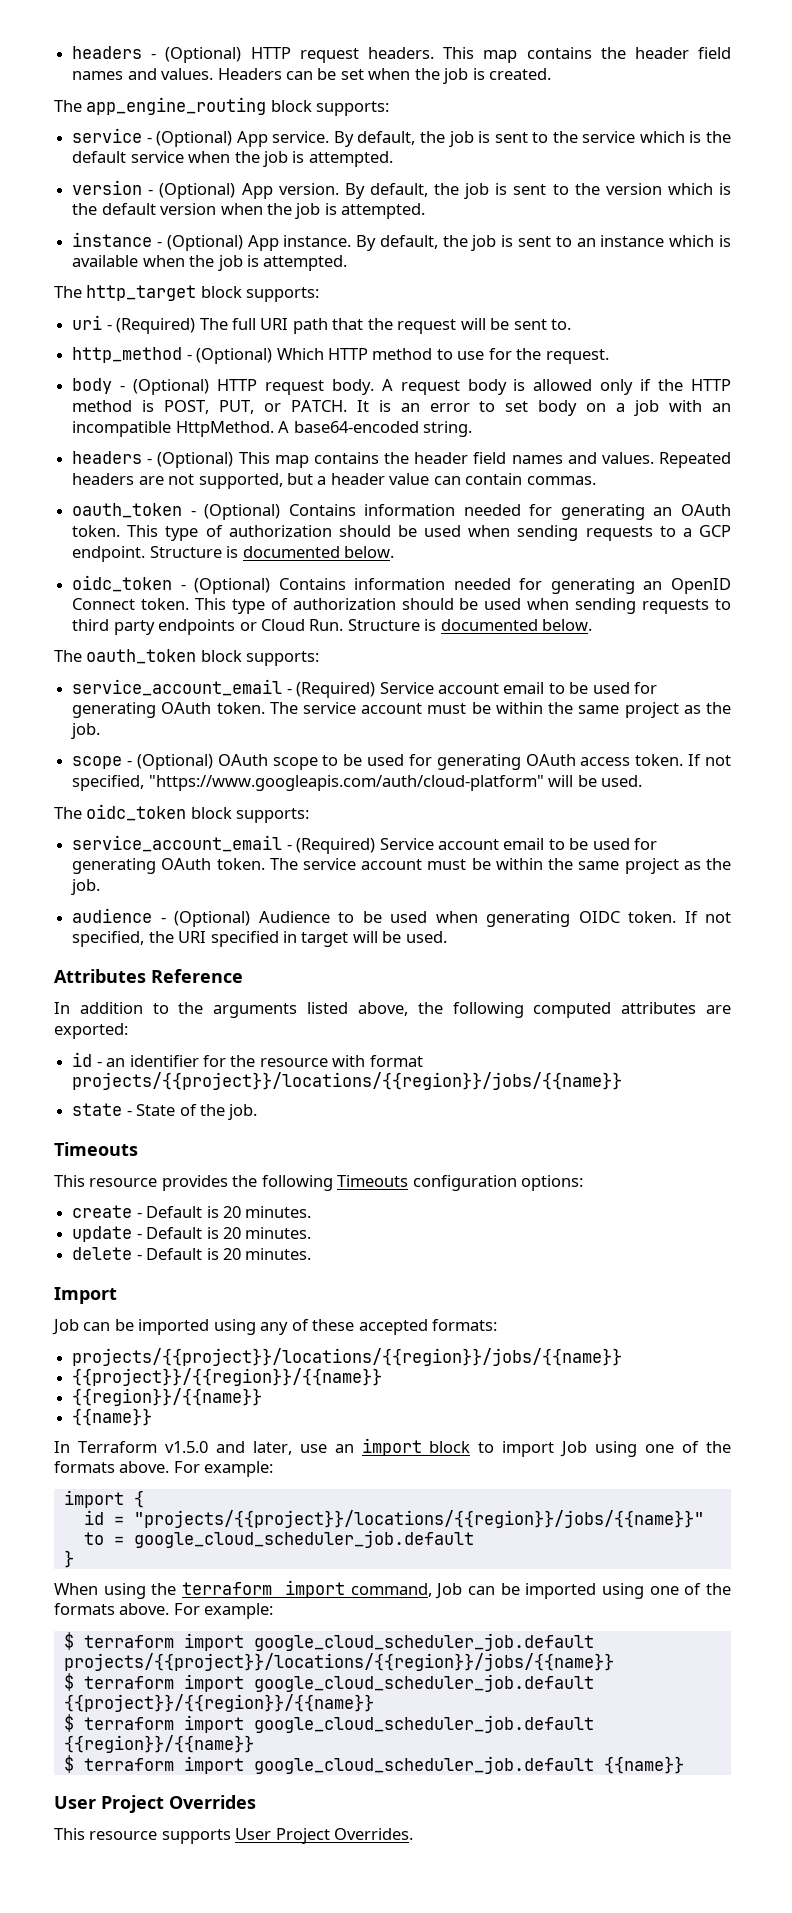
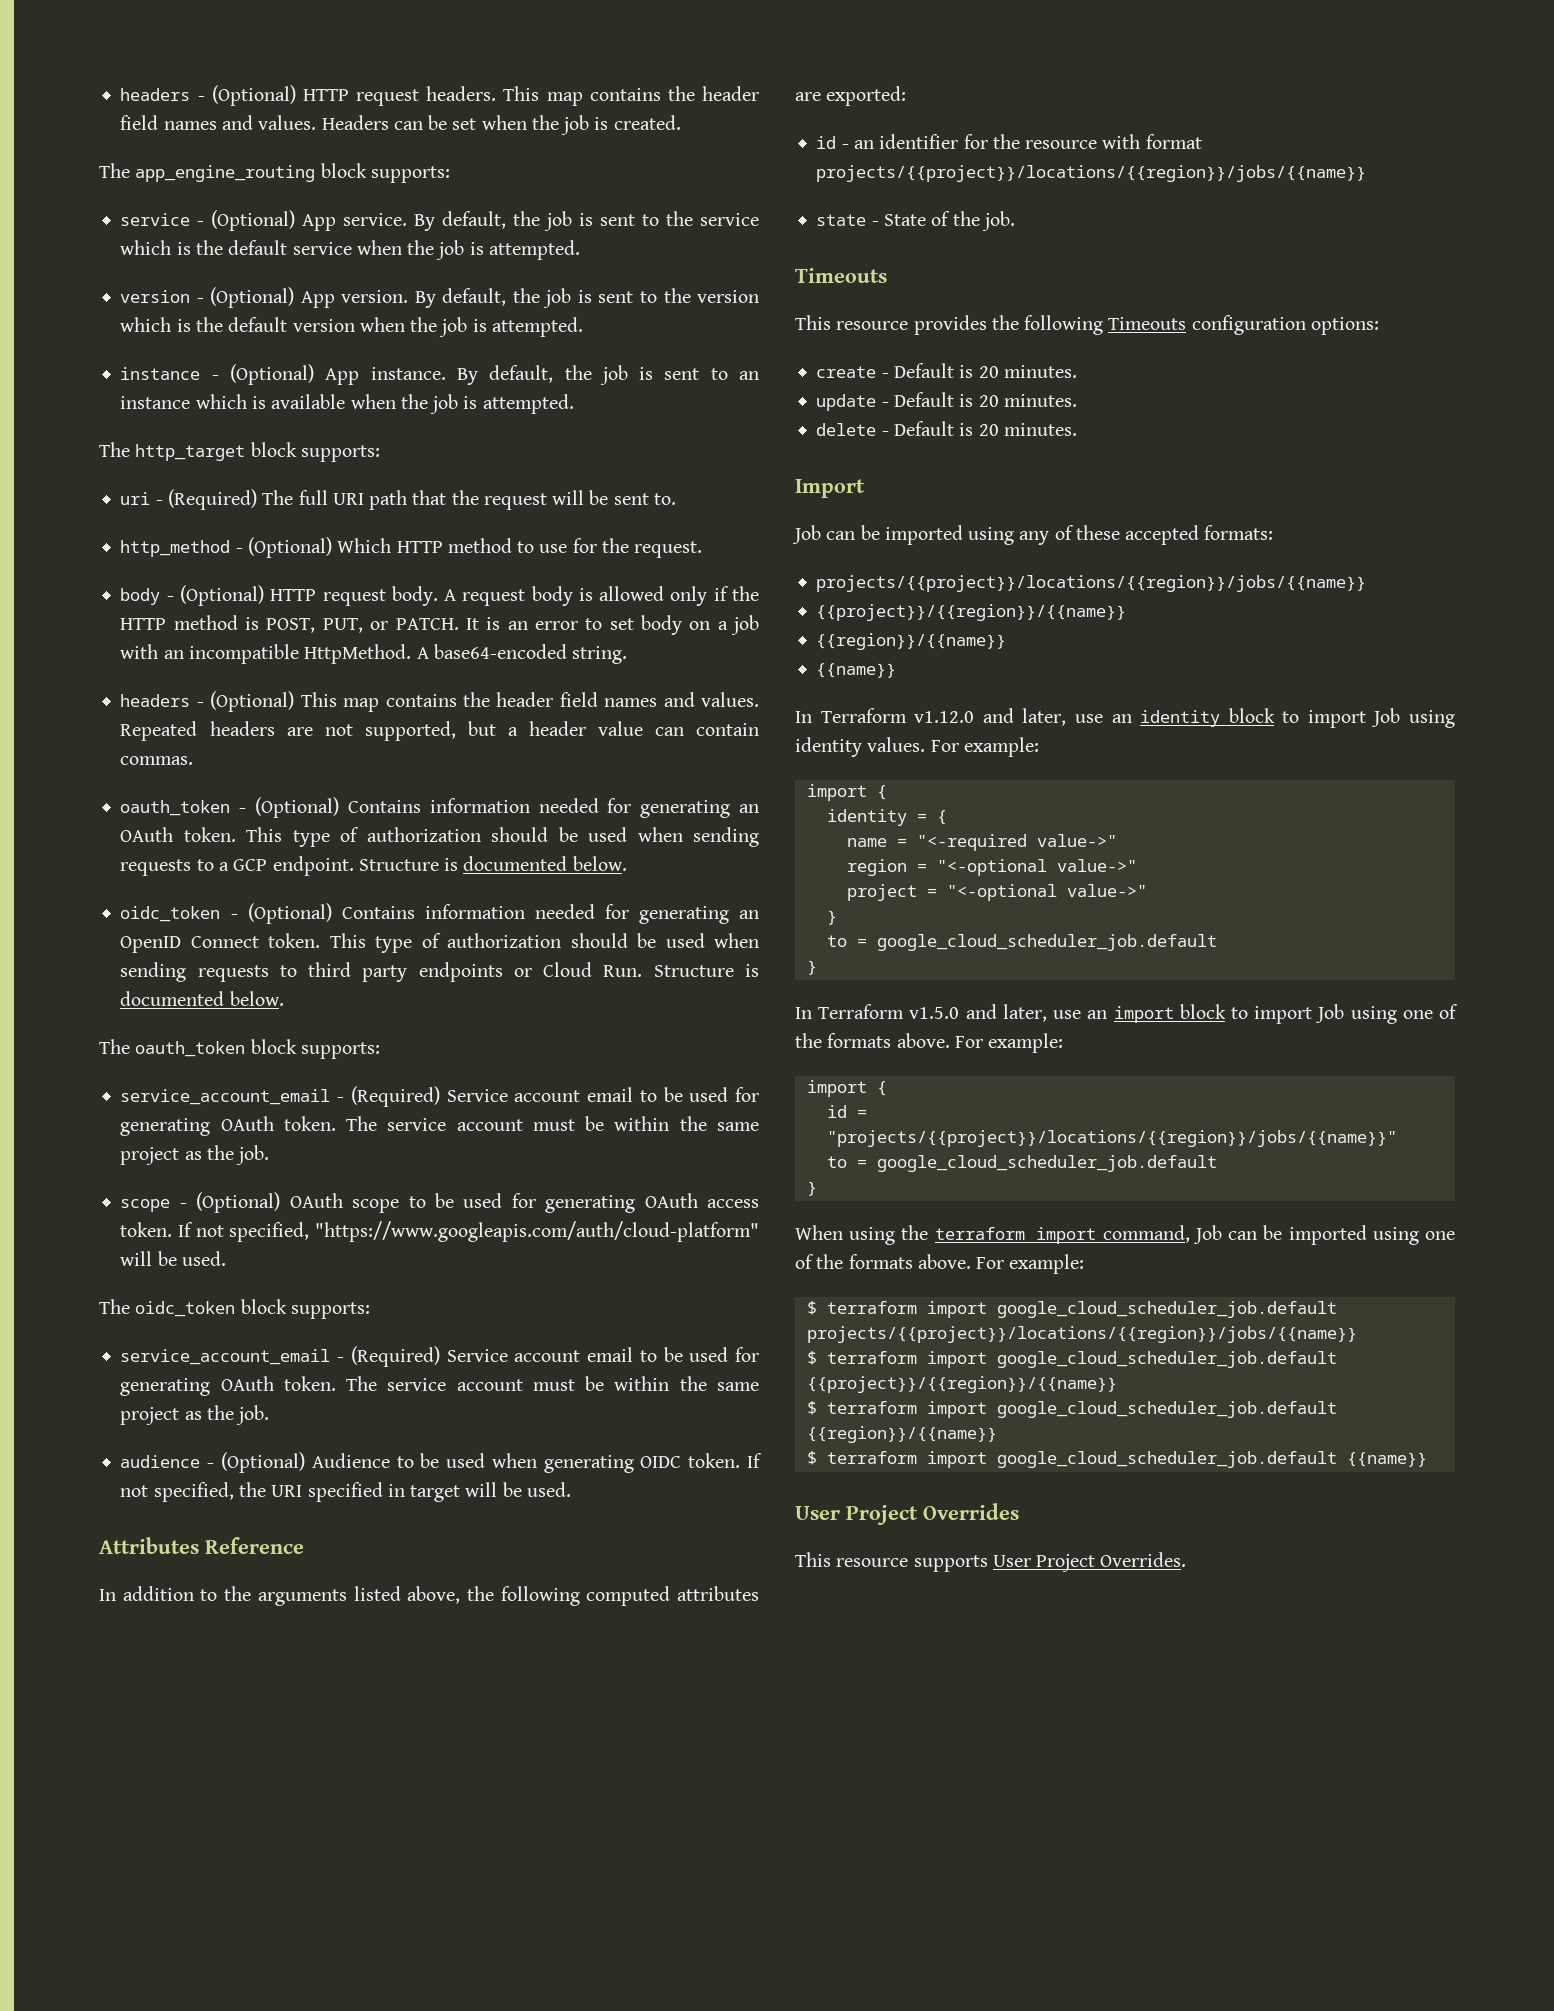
(153, 1417) none -> [795,708,1455,728] [795,737,1039,757] [806,784,887,801] [826,809,947,826] [846,834,1117,851] [846,859,1137,876] [846,884,1147,901] [826,910,837,925] [826,934,1217,951] [806,960,817,975] // In Terraform v1.12.0 and later, use an identity block to import Job using identity values. For example: // import { // identity = { // name = "<-required value->" // region = "<-optional value->" // project = "<-optional value->" // } // to = google_cloud_scheduler_job.default // }

